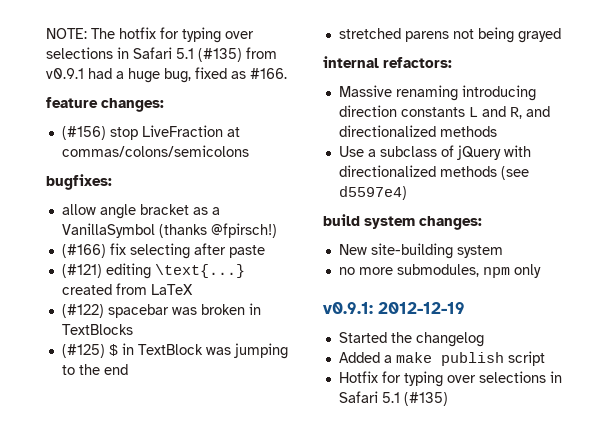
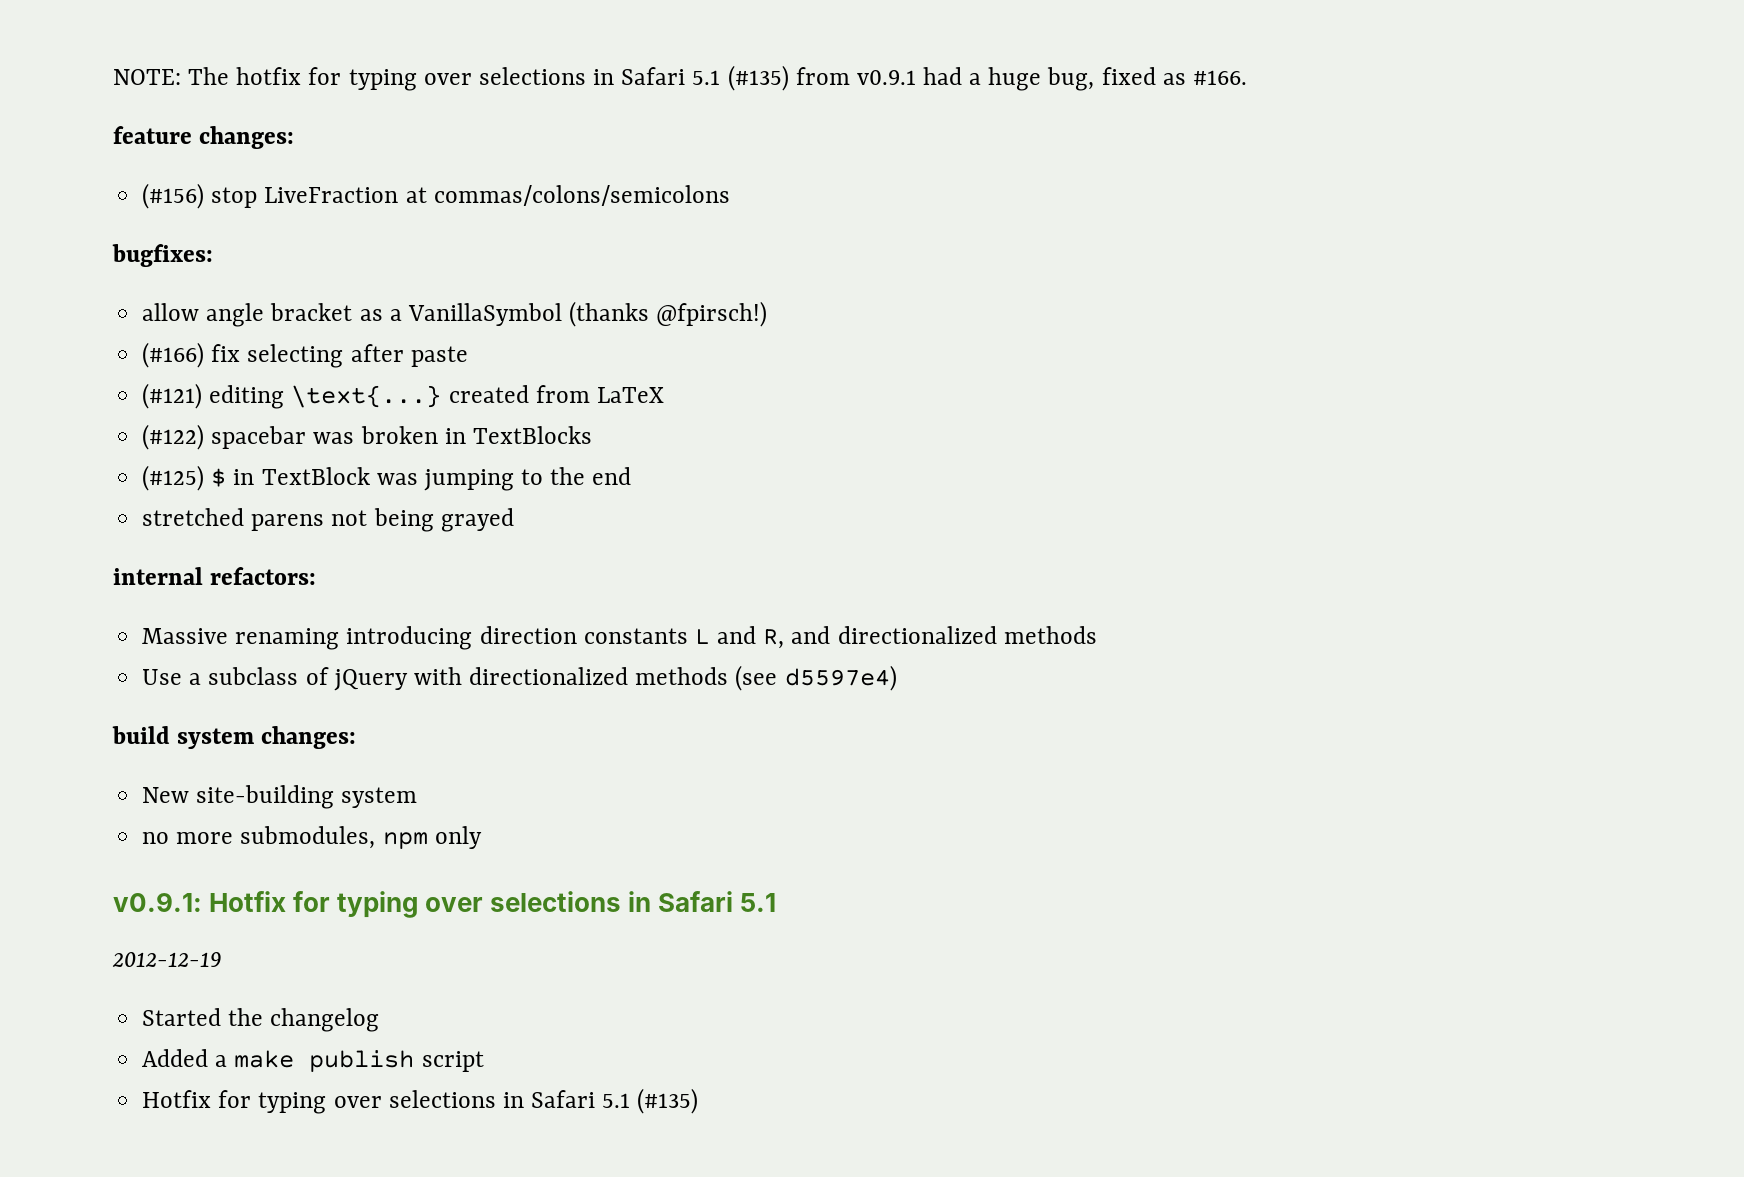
(373, 308) none -> [209,891,777,918] Hotfix for typing over selections in Safari 5.1 //

